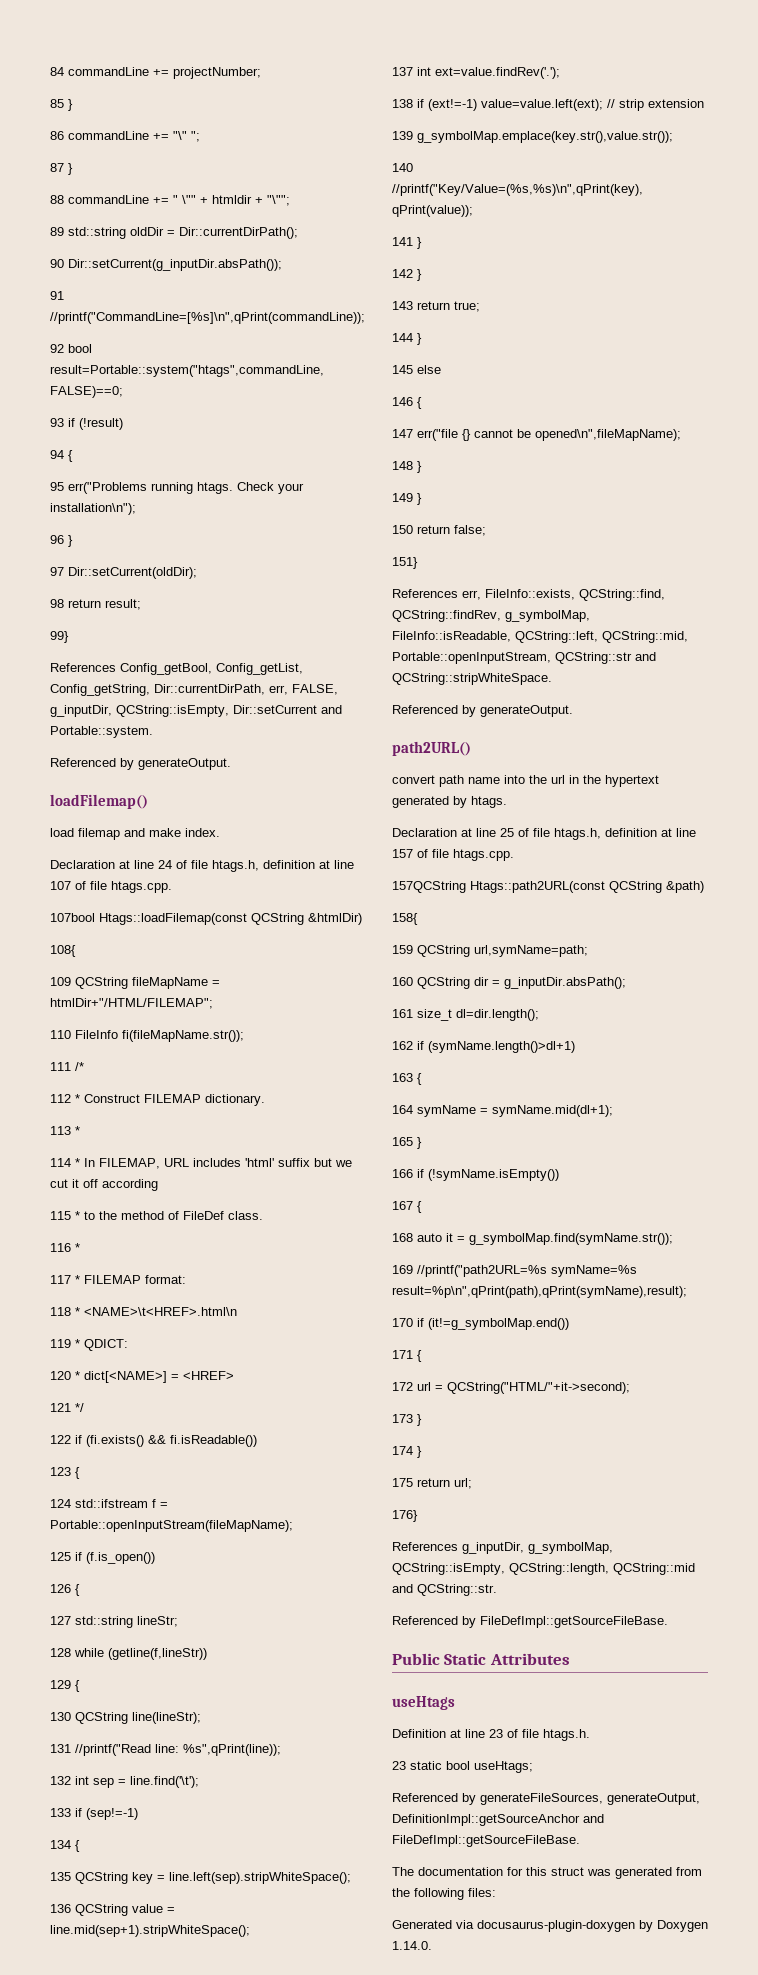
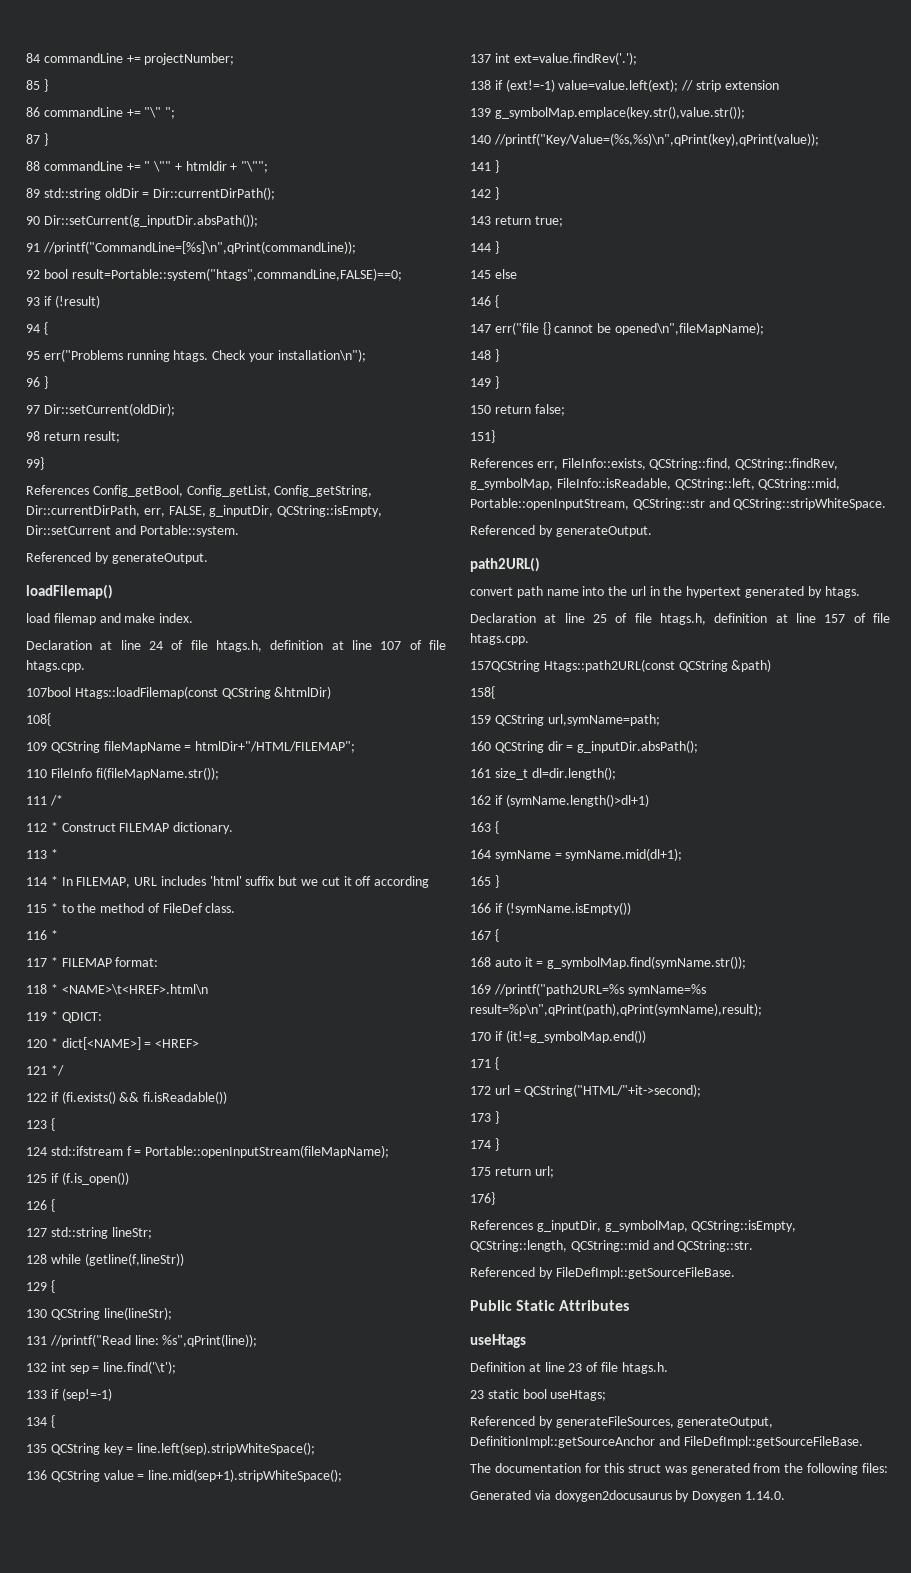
[477,1920,635,1932] docusaurus-plugin-doxygen -> [554,1490,672,1502] doxygen2docusaurus

